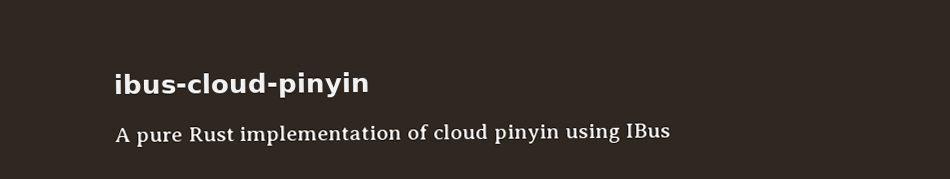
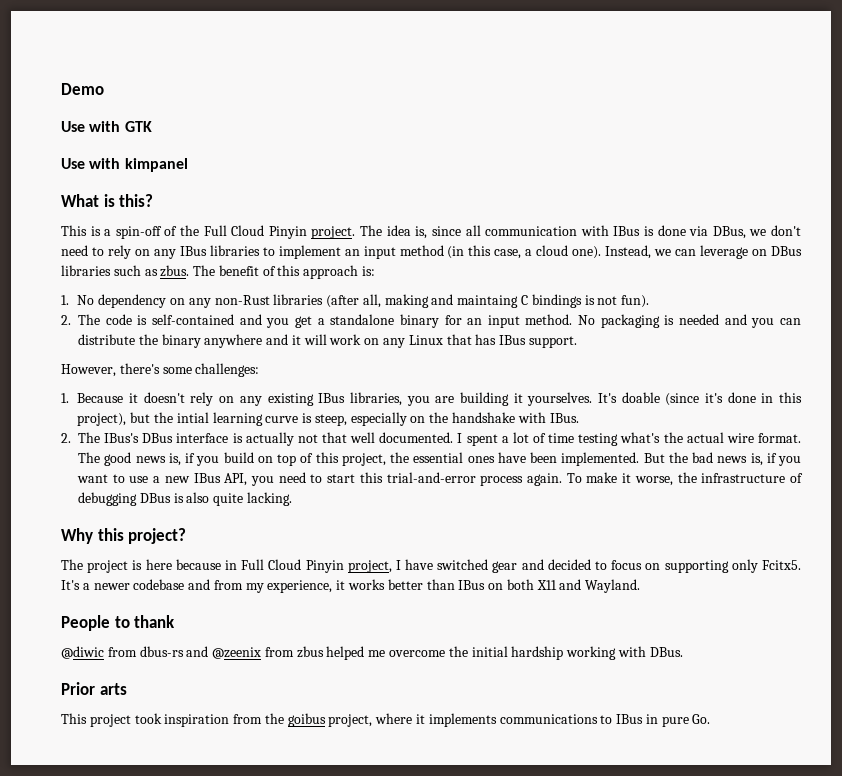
[113,71,371,100] [114,123,672,147] ibus-cloud-pinyin // A pure Rust implementation of cloud pinyin using IBus -> [61,83,104,95] [61,121,152,132] [61,158,188,172] [61,194,154,207] [61,225,801,239] [61,245,802,259] [61,265,376,279] [61,294,650,308] [61,314,801,328] [78,334,577,348] [61,363,260,377] [61,392,803,406] [77,412,579,426] [61,432,801,446] [78,452,801,466] [77,472,803,486] [78,492,292,506] [61,528,187,544] [61,559,801,573] [61,579,641,593] [61,615,176,631] [61,646,683,660] [61,682,127,695] [61,713,711,727] Demo // Use with GTK // Use with kimpanel // What is this? // This is a spin-off of the Full Cloud Pinyin project. The idea is, since all communication with IBus is done via DBus, we don't need to rely on any IBus libraries to implement an input method (in this case, a cloud one). Instead, we can leverage on DBus libraries such as zbus. The benefit of this approach is: // 1. No dependency on any non-Rust libraries (after all, making and maintaing C bindings is not fun). // 2. The code is self-contained and you get a standalone binary for an input method. No packaging is needed and you can distribute the binary anywhere and it will work on any Linux that has IBus support. // However, there's some challenges: // 1. Because it doesn't rely on any existing IBus libraries, you are building it yourselves. It's doable (since it's done in this project), but the intial learning curve is steep, especially on the handshake with IBus. // 2. The IBus's DBus interface is actually not that well documented. I spent a lot of time testing what's the actual wire format. The good news is, if you build on top of this project, the essential ones have been implemented. But the bad news is, if you want to use a new IBus API, you need to start this trial-and-error process again. To make it worse, the infrastructure of debugging DBus is also quite lacking. // Why this project? // The project is here because in Full Cloud Pinyin project, I have switched gear and decided to focus on supporting only Fcitx5. It's a newer codebase and from my experience, it works better than IBus on both X11 and Wayland. // People to thank // @diwic from dbus-rs and @zeenix from zbus helped me overcome the initial hardship working with DBus. // Prior arts // This project took inspiration from the goibus project, where it implements communications to IBus in pure Go.

